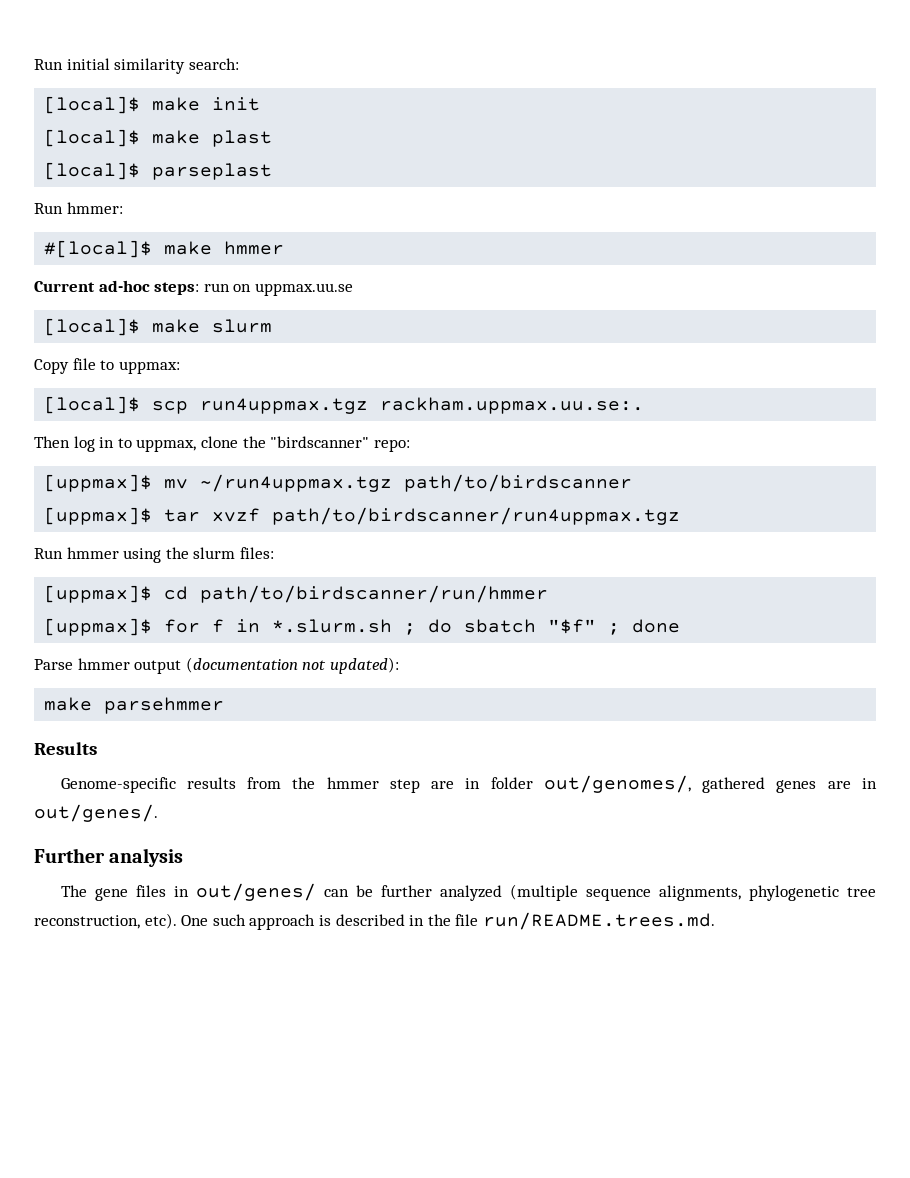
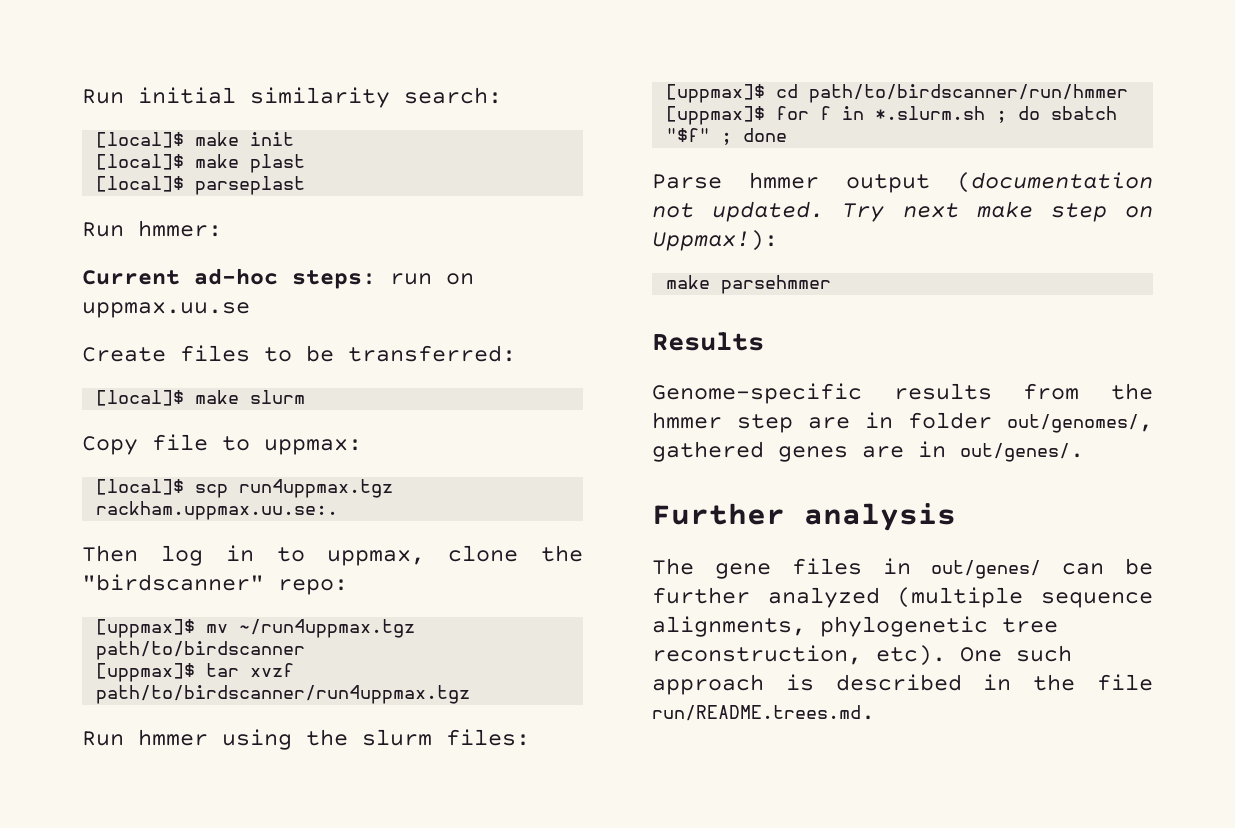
[44,240,285,258] // #[local]$ make hmmer -> (222, 228) none
(353, 289) none -> [82,345,516,362] // Create files to be transferred:
[329,657,399,674] updated): -> [712,201,1153,222] [652,230,778,251] updated. Try next make step on Uppmax!):

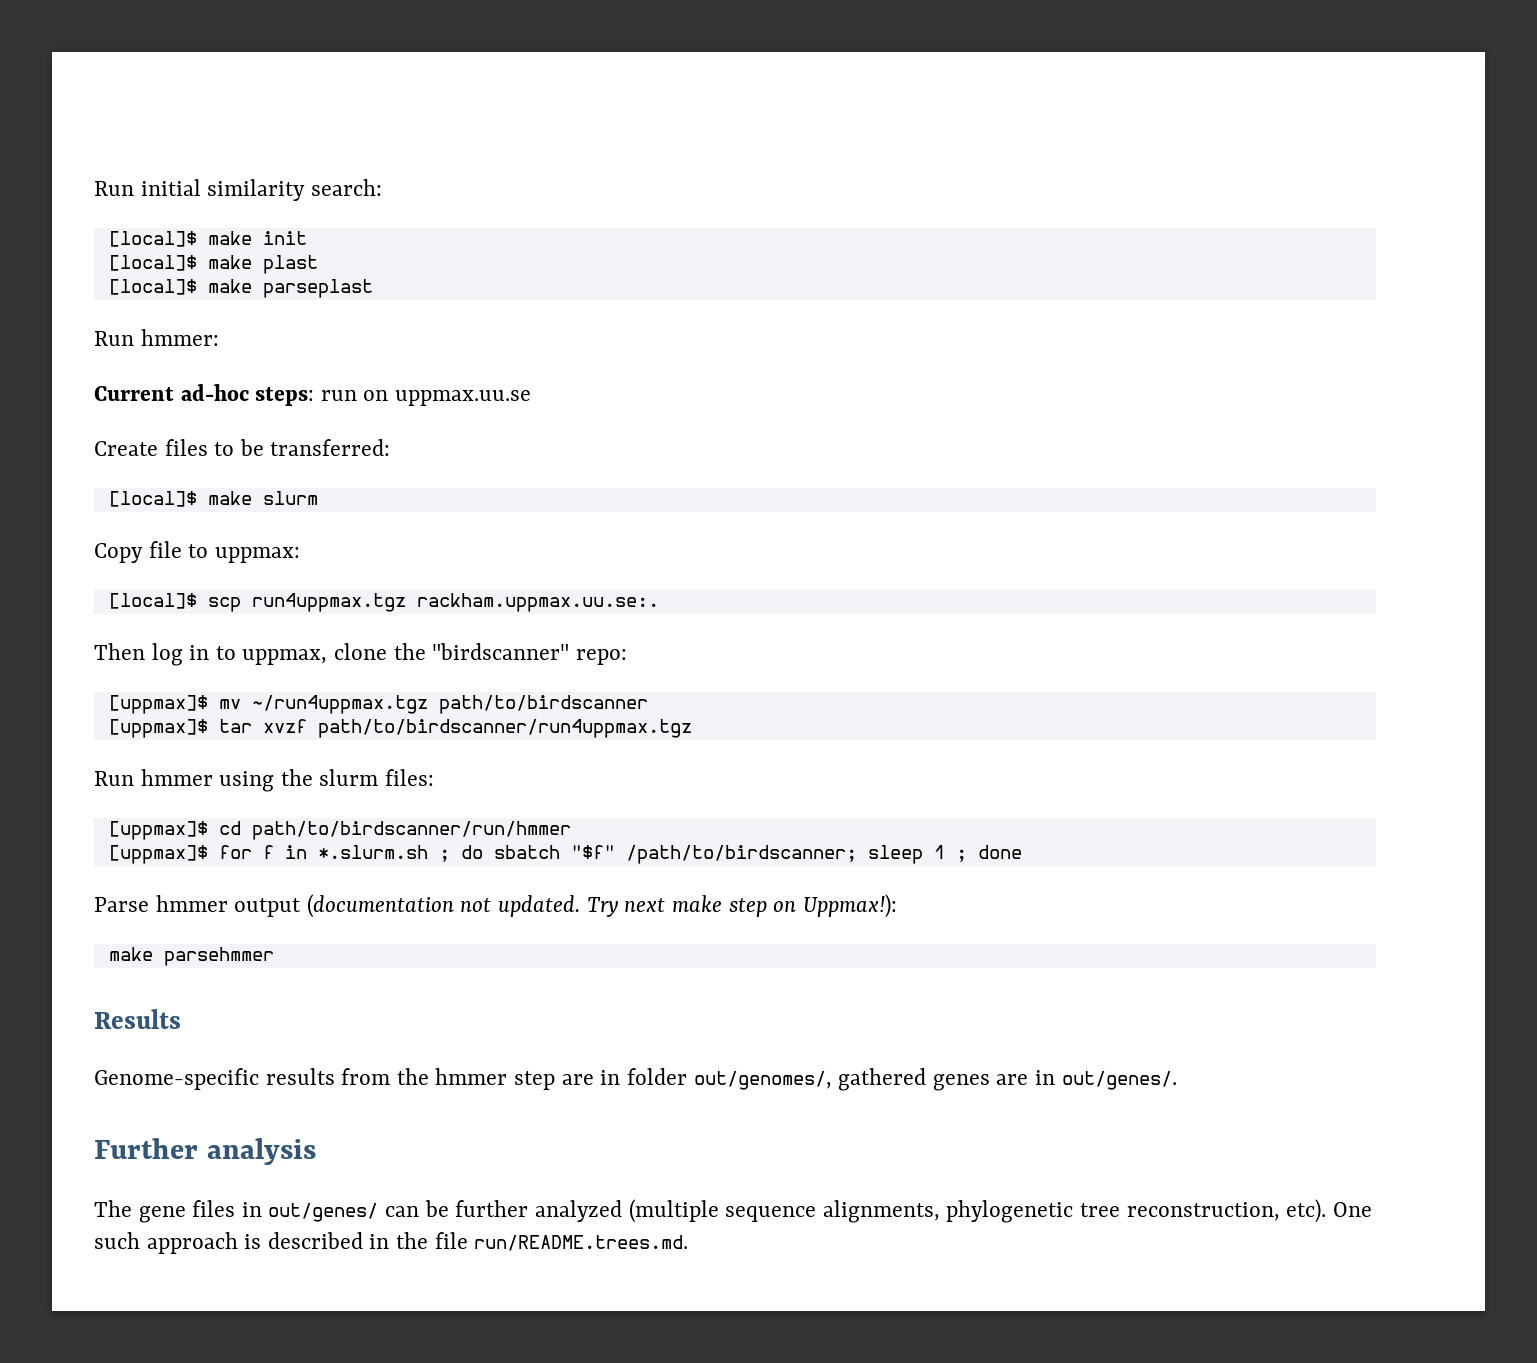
(185, 184) none -> [207,279,252,293] make
(711, 135) none -> [625,845,945,864] /path/to/birdscanner; sleep 1

